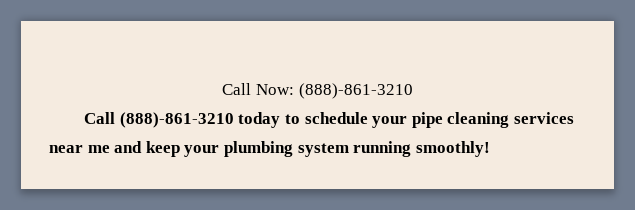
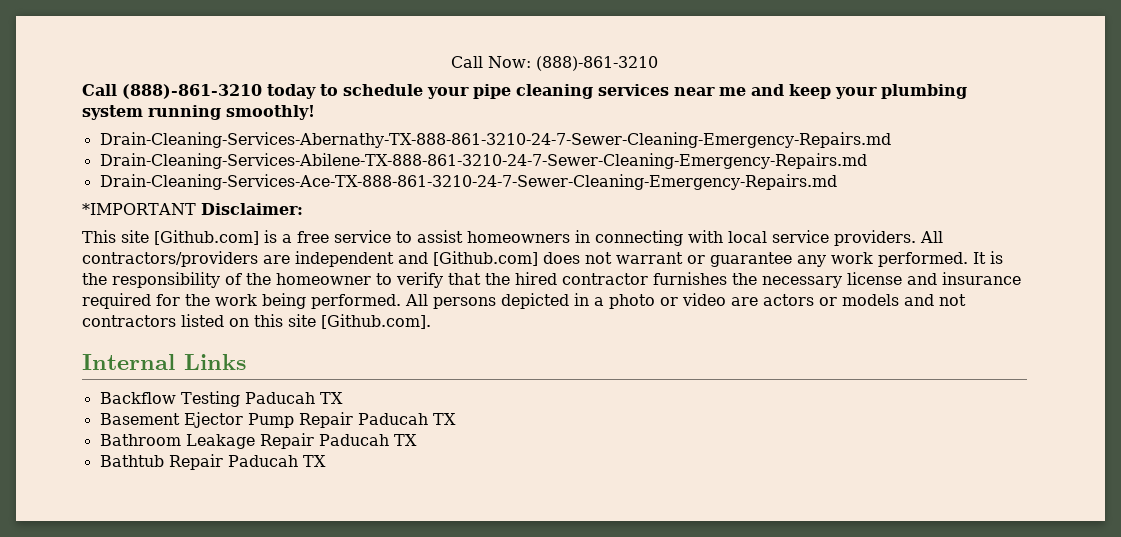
(490, 149) none -> [99,132,891,148] [99,153,867,169] [99,174,837,190] [82,203,303,215] [82,230,943,246] [82,251,1003,267] [82,272,1021,288] [82,293,966,309] [82,314,431,329] [82,354,246,370] [99,391,343,407] [99,412,456,428] [99,433,417,449] [99,454,326,470] // Drain-Cleaning-Services-Abernathy-TX-888-861-3210-24-7-Sewer-Cleaning-Emergency-Repairs.md // Drain-Cleaning-Services-Abilene-TX-888-861-3210-24-7-Sewer-Cleaning-Emergency-Repairs.md // Drain-Cleaning-Services-Ace-TX-888-861-3210-24-7-Sewer-Cleaning-Emergency-Repairs.md // *IMPORTANT Disclaimer: // This site [Github.com] is a free service to assist homeowners in connecting with local service providers. All contractors/providers are independent and [Github.com] does not warrant or guarantee any work performed. It is the responsibility of the homeowner to verify that the hired contractor furnishes the necessary license and insurance required for the work being performed. All persons depicted in a photo or video are actors or models and not contractors listed on this site [Github.com]. // Internal Links // Backflow Testing Paducah TX // Basement Ejector Pump Repair Paducah TX // Bathroom Leakage Repair Paducah TX // Bathtub Repair Paducah TX

